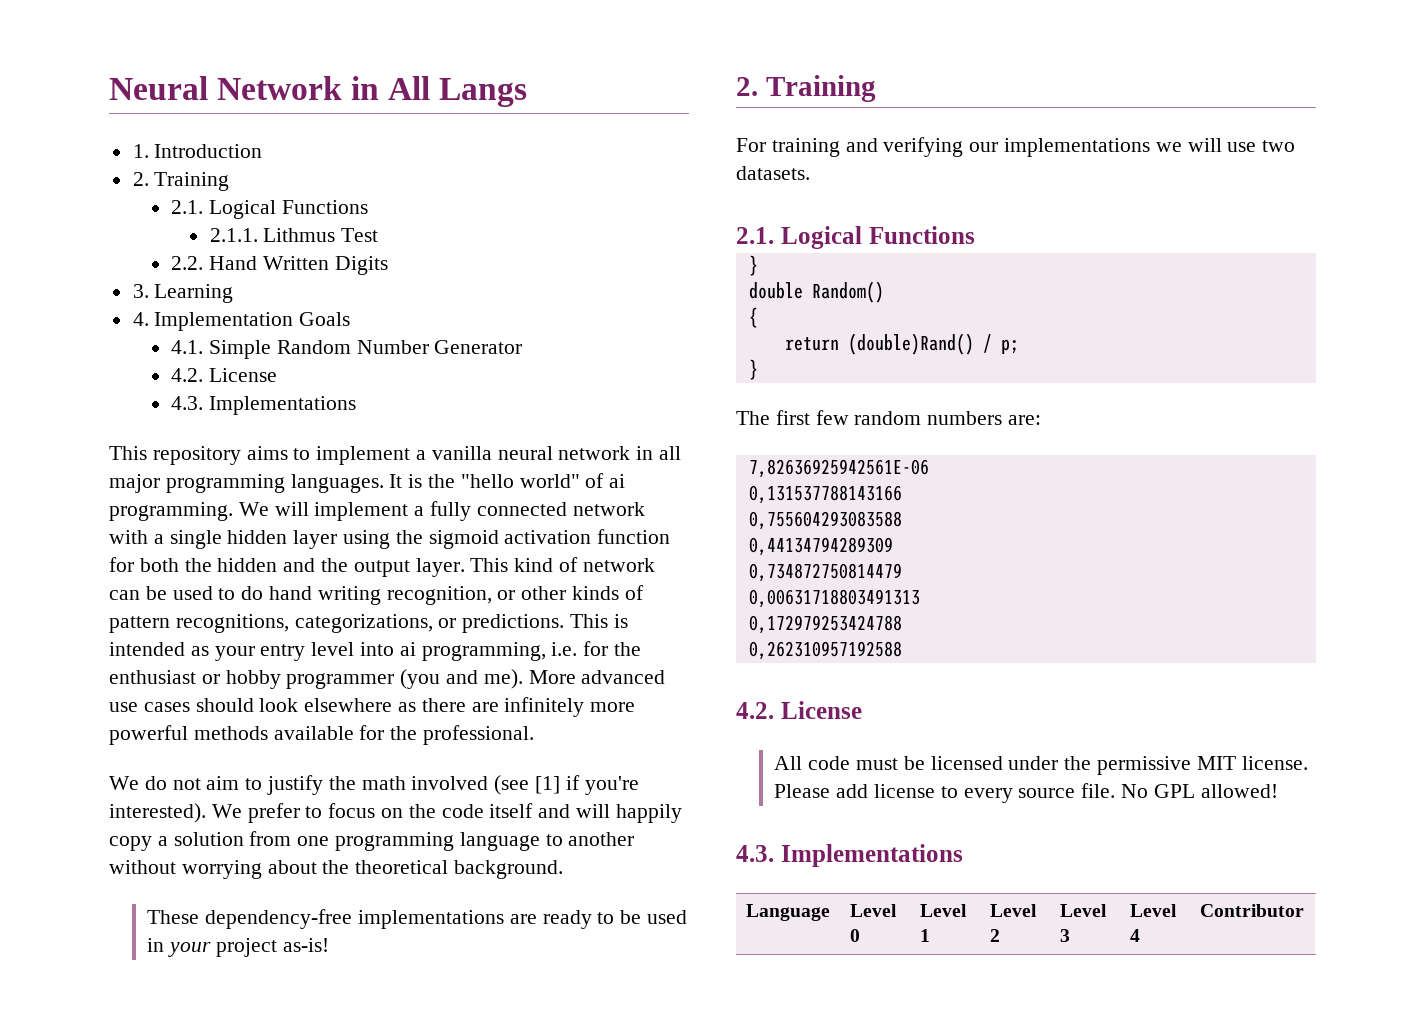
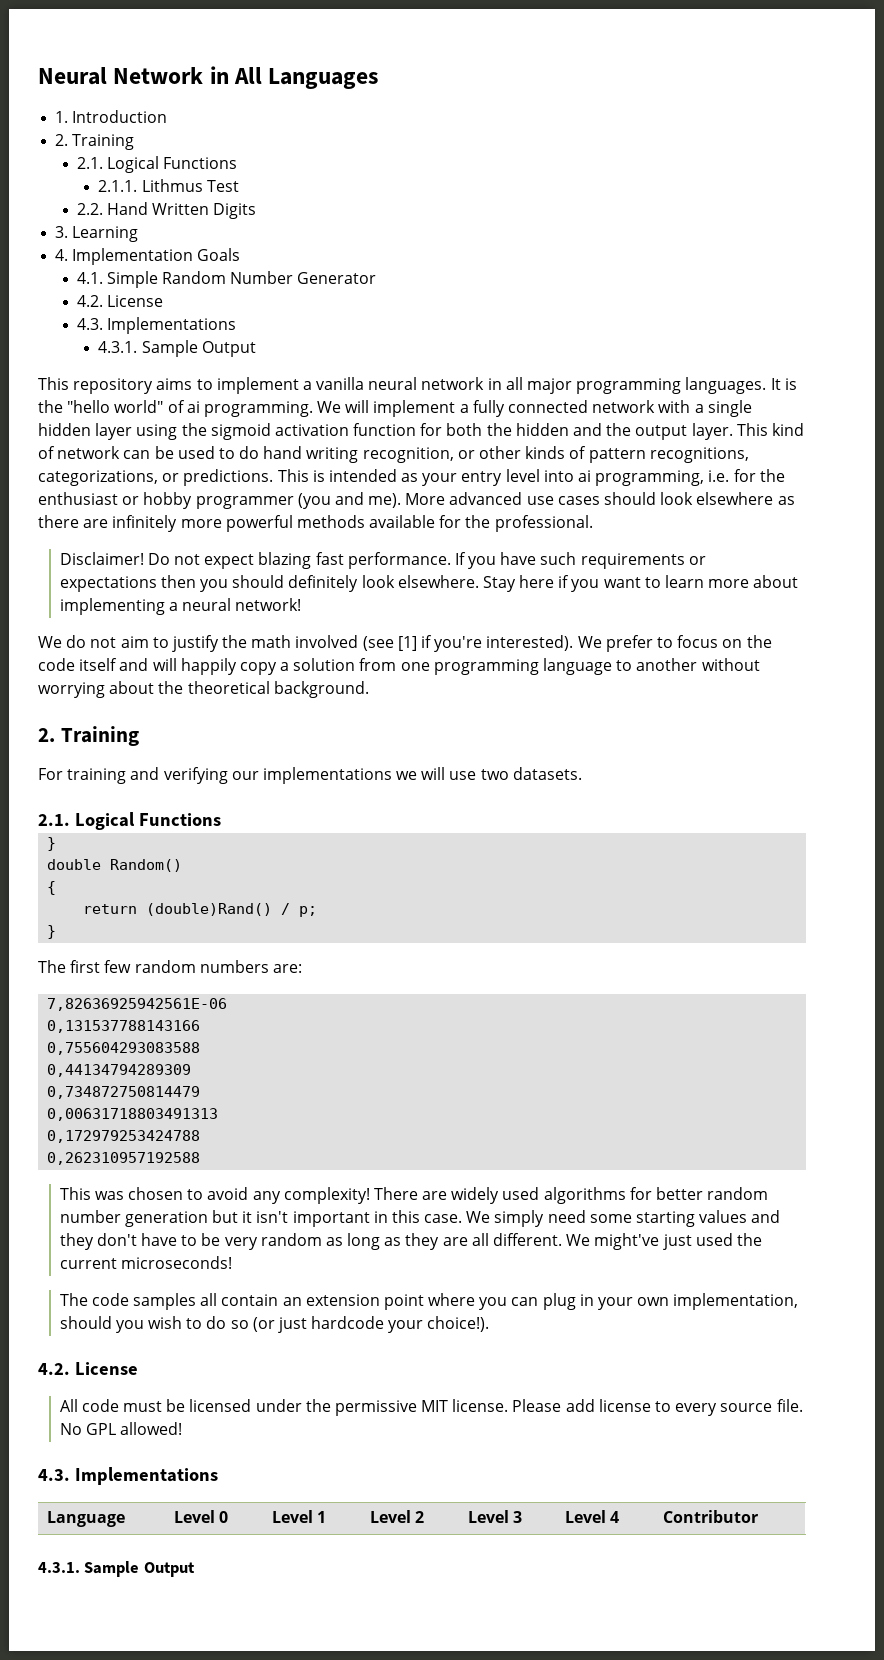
[439,78,528,107] Langs -> [268,68,379,89] Languages
(356, 405) none -> [98,340,256,357] // 4.3.1. Sample Output
(535, 735) none -> [59,552,706,569] [59,575,799,592] [59,598,302,615] // Disclaimer! Do not expect blazing fast performance. If you have such requirements or expectations then you should definitely look elsewhere. Stay here if you want to learn more about implementing a neural network!
[147,909,688,929] [147,938,329,957] // These dependency-free implementations are ready to be used in your project as-is! -> (369, 689) none
(902, 650) none -> [59,1187,769,1204] [59,1210,781,1227] [59,1233,762,1250] [59,1256,232,1269] [59,1293,799,1310] [59,1316,490,1333] // This was chosen to avoid any complexity! There are widely used algorithms for better random number generation but it isn't important in this case. We simply need some starting values and they don't have to be very random as long as they are all different. We might've just used the current microseconds! // The code samples all contain an extension point where you can plug in your own implementation, should you wish to do so (or just hardcode your choice!).
(1304, 910) none -> [38,1561,195,1577] // 4.3.1. Sample Output

